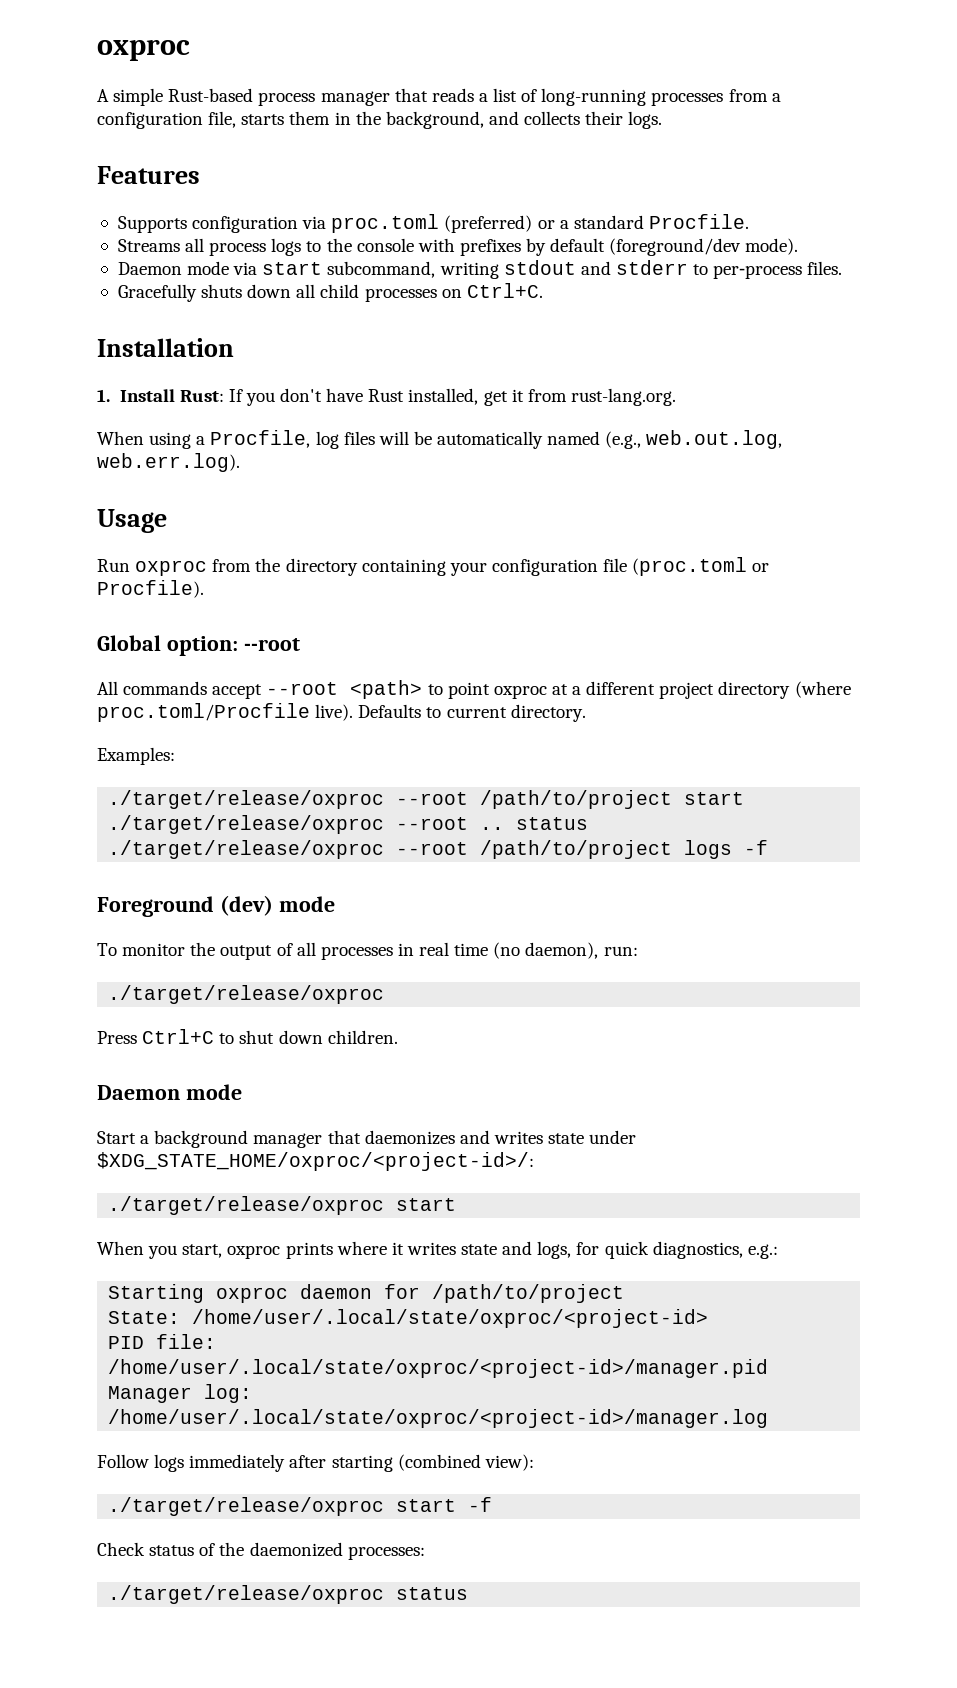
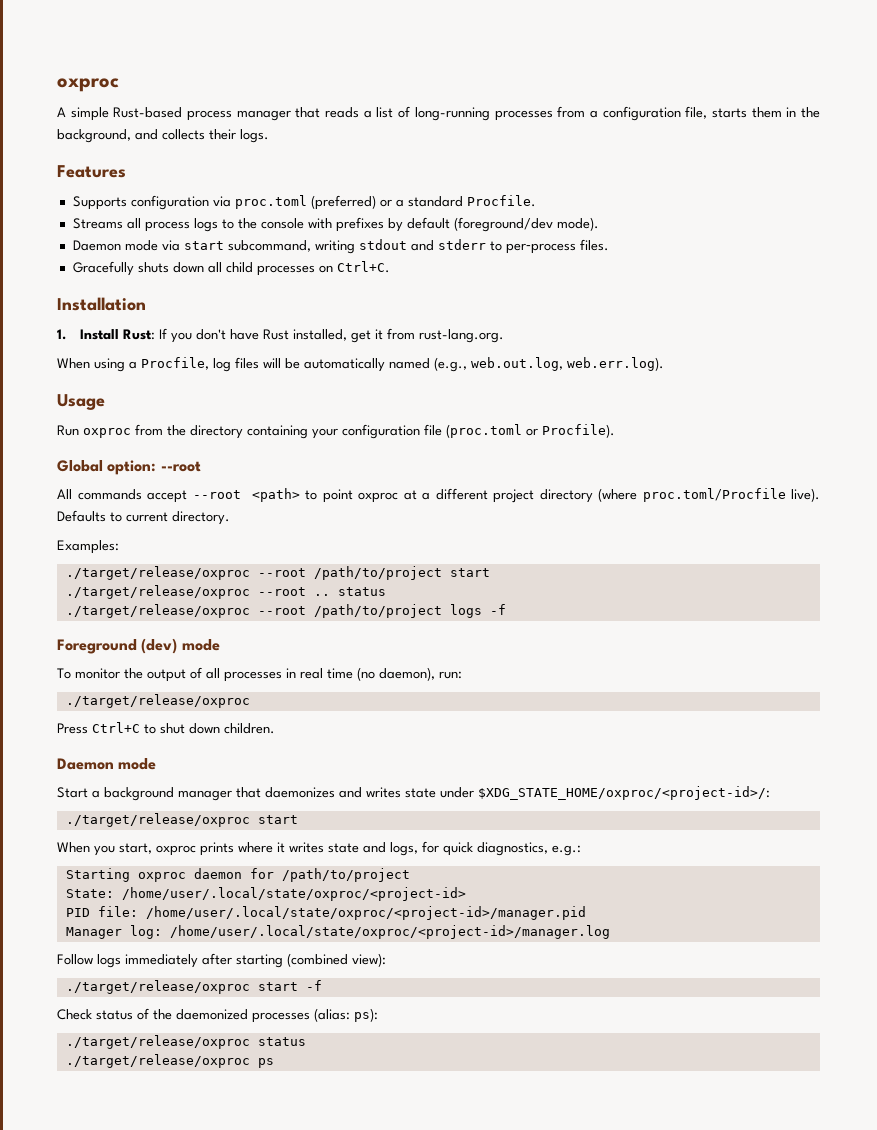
[347,1546,425,1560] processes: -> [252,1008,378,1023] processes (alias: ps):
(469, 1593) none -> [65,1054,274,1068] // ./target/release/oxproc ps

